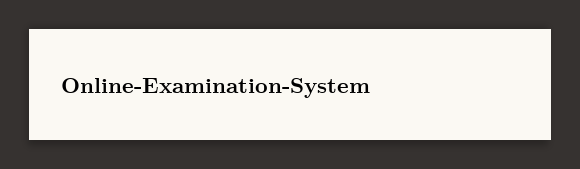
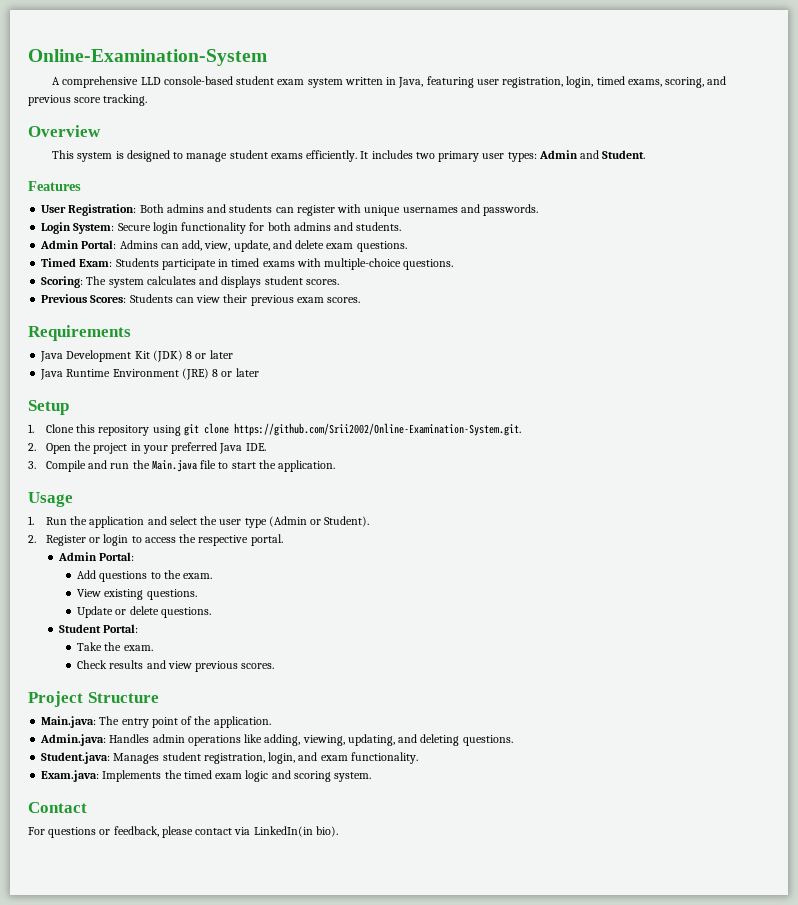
(370, 88) none -> [52,76,727,88] [28,94,148,106] [28,125,101,137] [52,150,646,162] [28,181,81,191] [41,204,539,216] [41,222,402,234] [40,240,407,252] [41,258,454,270] [41,276,339,288] [41,294,361,306] [28,325,131,341] [40,350,233,362] [40,368,259,380] [28,400,69,415] [28,423,521,436] [28,442,266,454] [28,460,336,472] [28,492,73,507] [28,516,370,528] [28,534,283,546] [58,552,135,561] [77,570,212,582] [77,589,197,600] [77,606,211,618] [59,624,139,633] [77,642,153,651] [77,660,275,672] [28,691,159,707] [41,716,271,728] [40,734,513,746] [41,752,418,764] [41,770,372,782] [28,802,87,813] [28,826,338,838] // A comprehensive LLD console-based student exam system written in Java, featuring user registration, login, timed exams, scoring, and previous score tracking. // Overview // This system is designed to manage student exams efficiently. It includes two primary user types: Admin and Student. // Features // User Registration: Both admins and students can register with unique usernames and passwords. // Login System: Secure login functionality for both admins and students. // Admin Portal: Admins can add, view, update, and delete exam questions. // Timed Exam: Students participate in timed exams with multiple-choice questions. // Scoring: The system calculates and displays student scores. // Previous Scores: Students can view their previous exam scores. // Requirements // Java Development Kit (JDK) 8 or later // Java Runtime Environment (JRE) 8 or later // Setup // 1. Clone this repository using git clone https://github.com/Srii2002/Online-Examination-System.git. // 2. Open the project in your preferred Java IDE. // 3. Compile and run the Main.java file to start the application. // Usage // 1. Run the application and select the user type (Admin or Student). // 2. Register or login to access the respective portal. // Admin Portal: // Add questions to the exam. // View existing questions. // Update or delete questions. // Student Portal: // Take the exam. // Check results and view previous scores. // Project Structure // Main.java: The entry point of the application. // Admin.java: Handles admin operations like adding, viewing, updating, and deleting questions. // Student.java: Manages student registration, login, and exam functionality. // Exam.java: Implements the timed exam logic and scoring system. // Contact // For questions or feedback, please contact via LinkedIn(in bio).

